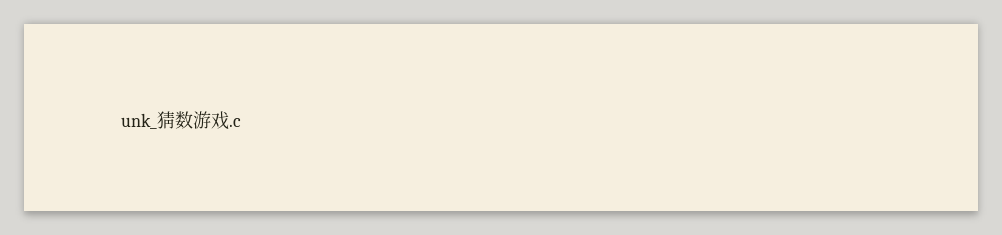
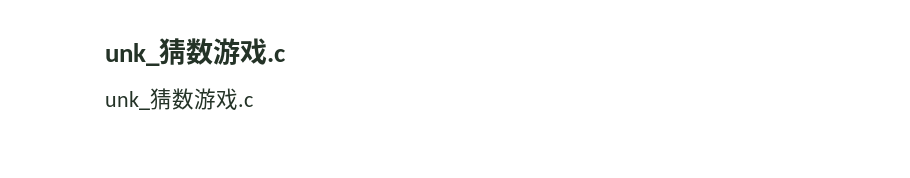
[121,111,241,130] unk_猜数游戏.c -> [105,38,286,66] [105,88,253,110] unk_猜数游戏.c // unk_猜数游戏.c

